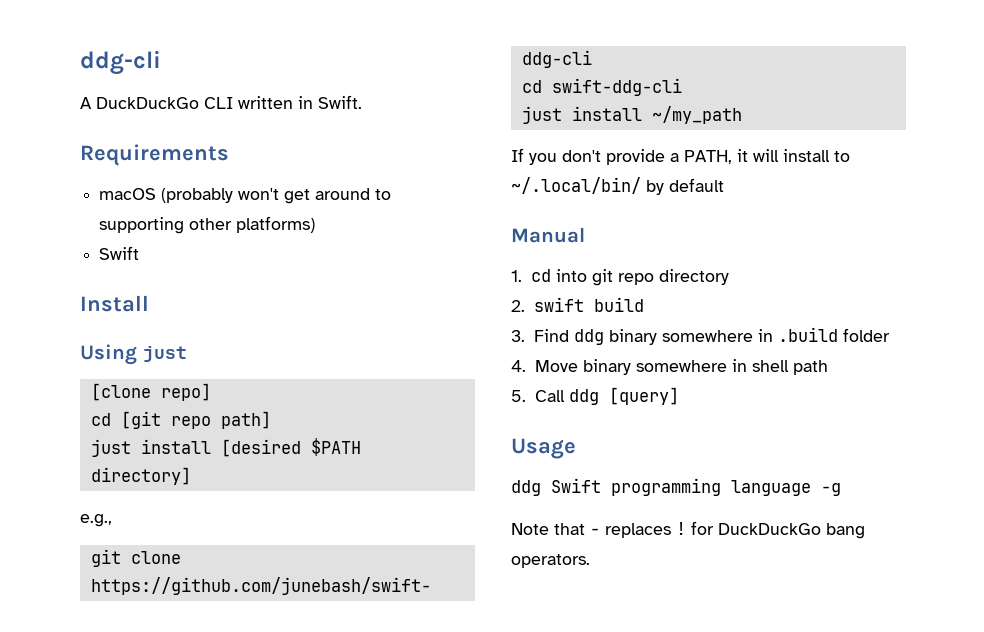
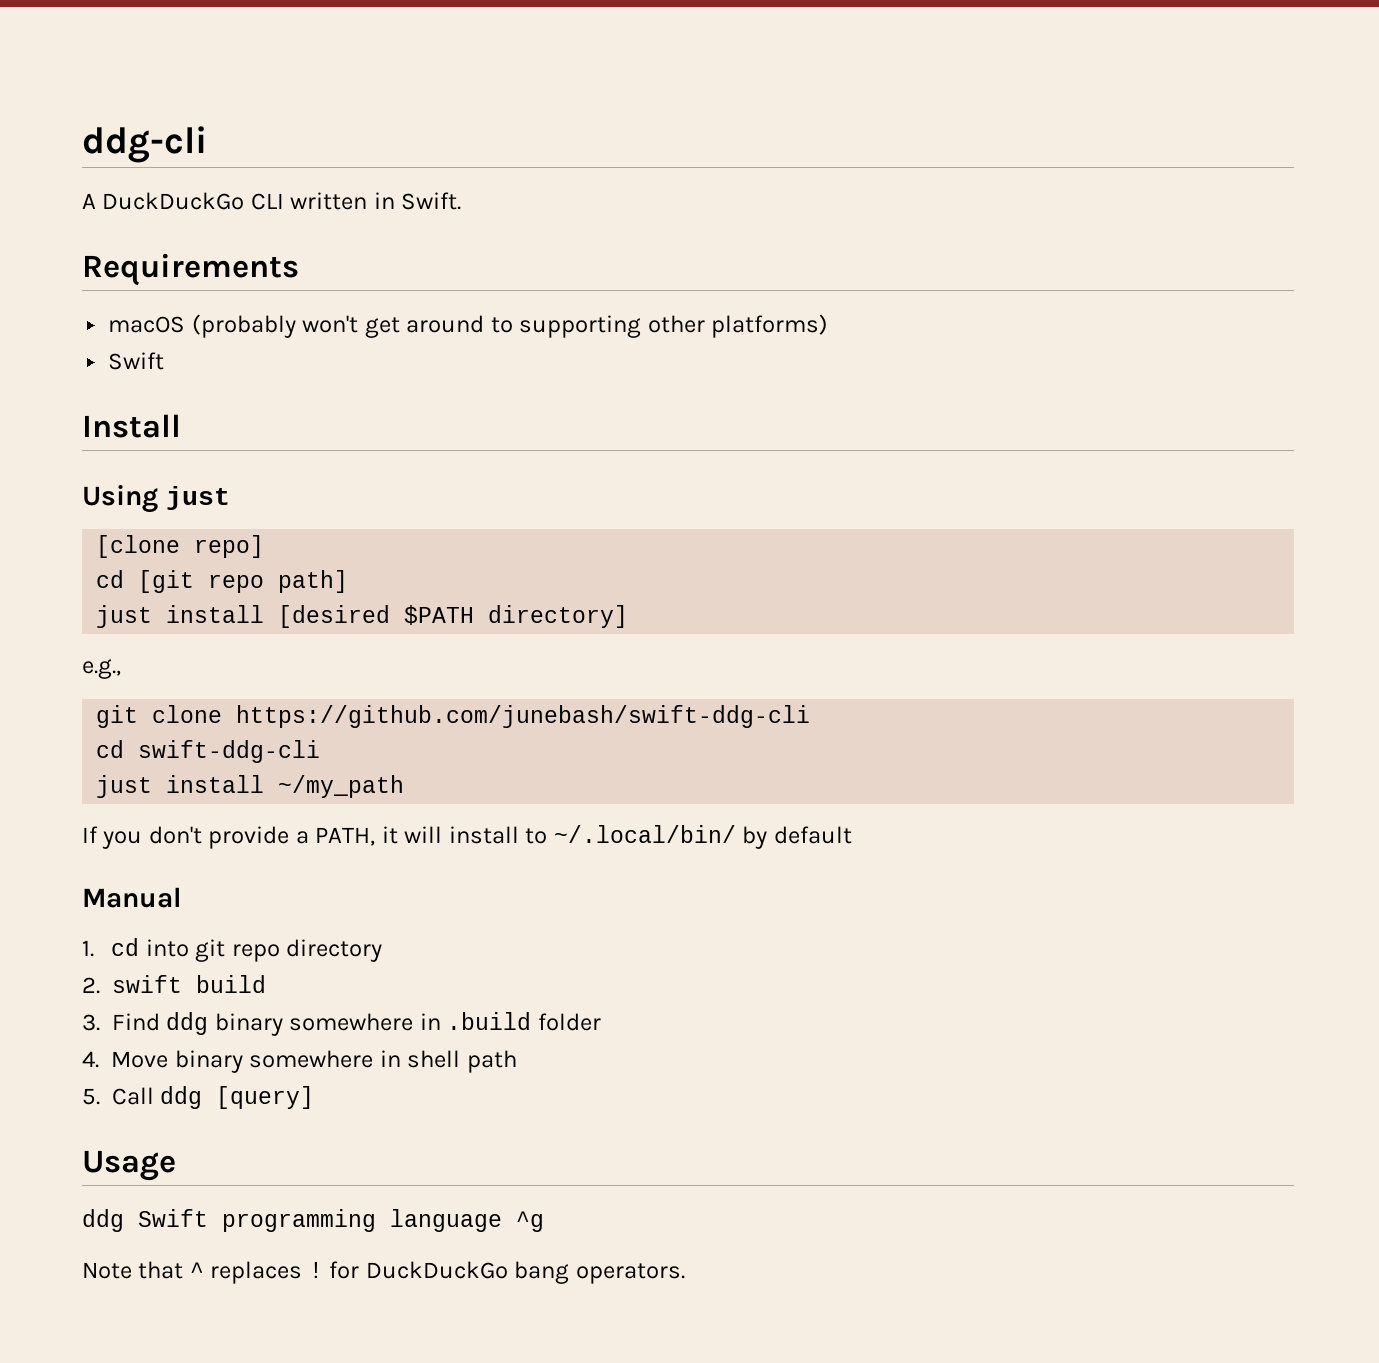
[821,483,841,496] -g -> [516,1211,544,1232] ^g
[590,528,600,535] - -> [189,1262,204,1278] ^

